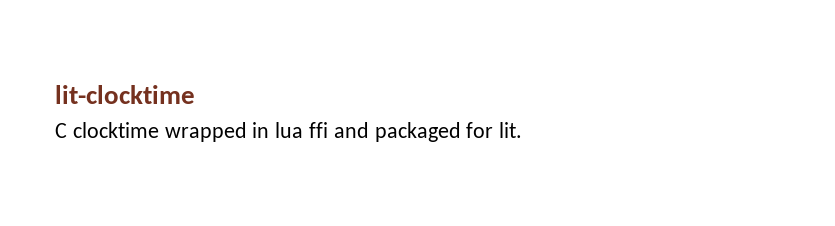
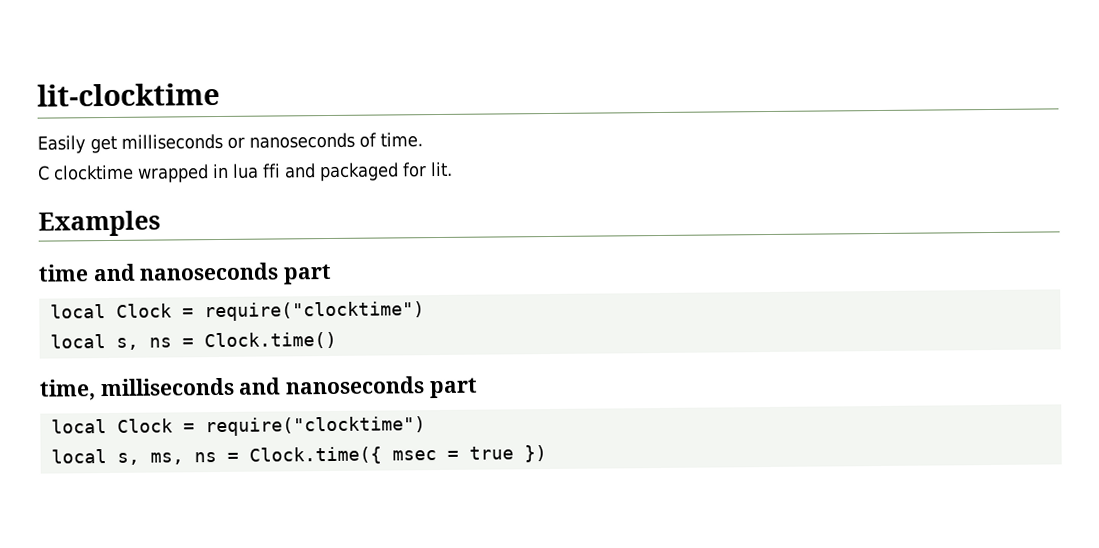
(195, 94) none -> [37,132,423,154] // Easily get milliseconds or nanoseconds of time.
(523, 130) none -> [38,210,161,237] [38,262,333,285] [49,301,425,322] [49,331,337,350] [39,376,478,401] [50,416,426,437] [50,445,547,465] // Examples // time and nanoseconds part // local Clock = require("clocktime") // local s, ns = Clock.time() // time, milliseconds and nanoseconds part // local Clock = require("clocktime") // local s, ms, ns = Clock.time({ msec = true })

